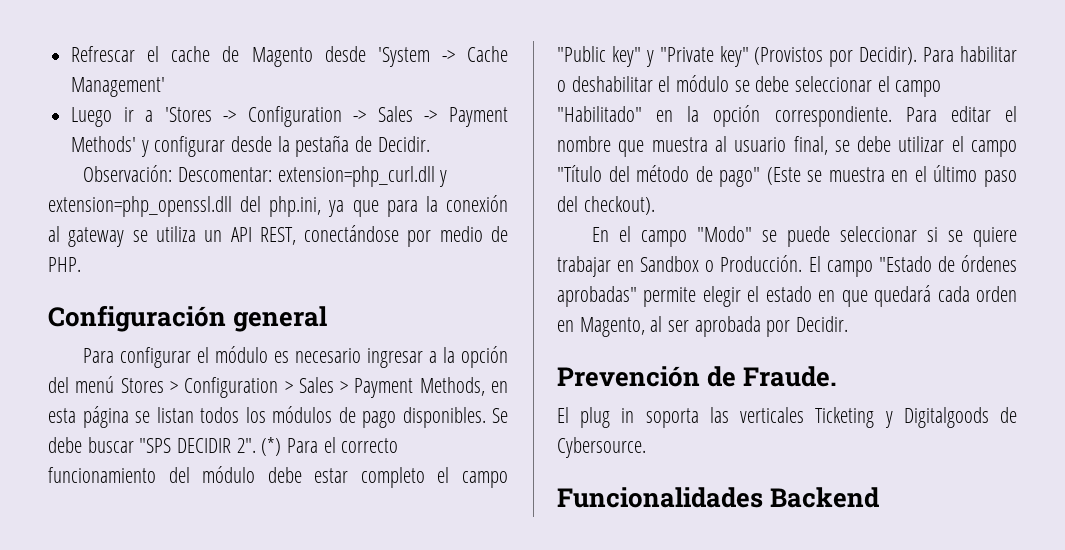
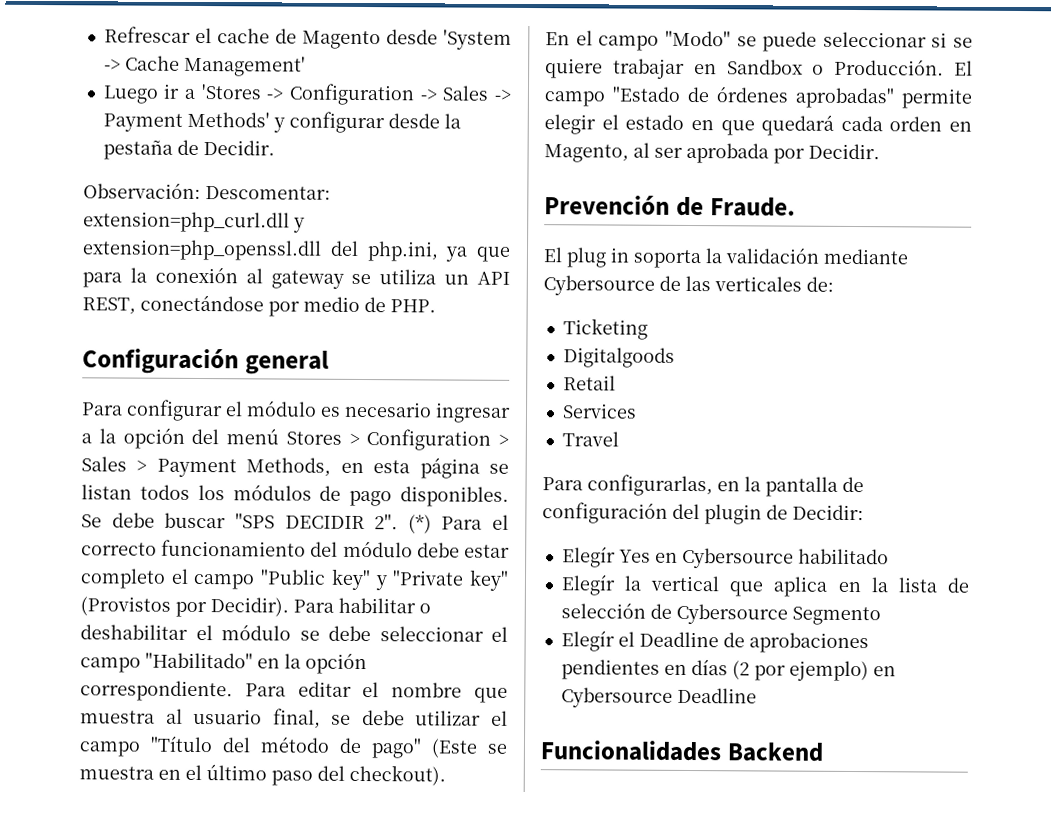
(699, 418) none -> [705,247,909,265] [543,275,681,296] la validación mediante Cybersource de
(805, 415) none -> [806,276,834,292] de: //
[884,411,893,428] y -> (648, 329) //
[1000,407,1017,423] [557,437,646,458] de Cybersource. -> [562,375,616,391] [561,403,637,419] [561,431,619,447] [542,474,864,497] [542,502,864,525] [561,546,889,569] [560,574,970,597] [560,602,881,626] [560,630,869,654] [560,659,896,682] [560,687,757,708] // Retail // Services // Travel // Para configurarlas, en la pantalla de configuración del plugin de Decidir: // Elegír Yes en Cybersource habilitado // Elegír la vertical que aplica en la lista de selección de Cybersource Segmento // Elegír el Deadline de aprobaciones pendientes en días (2 por ejemplo) en Cybersource Deadline

